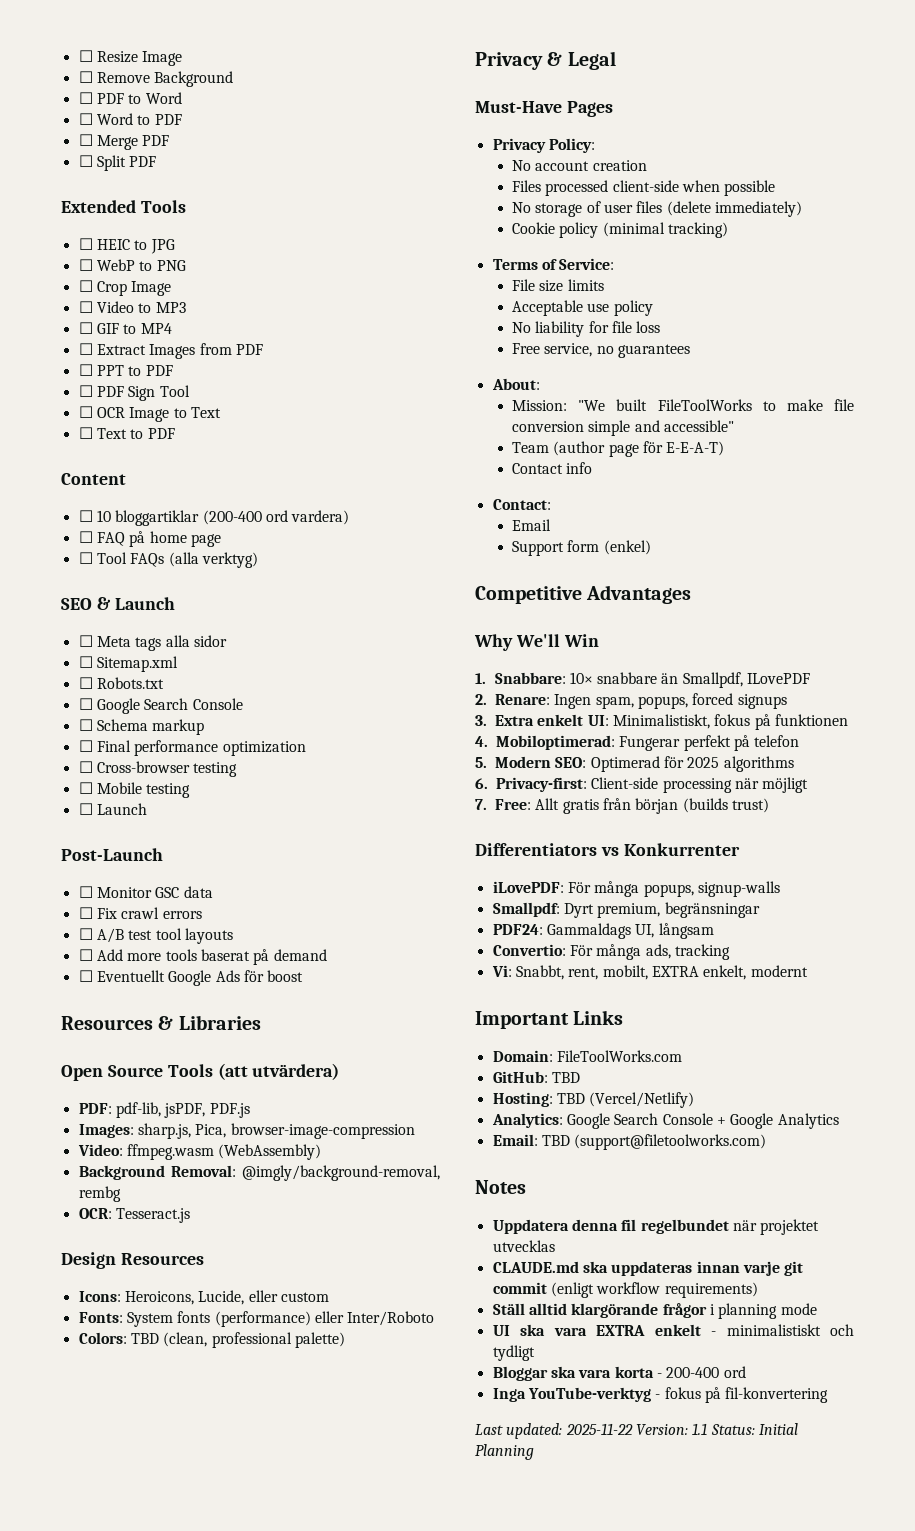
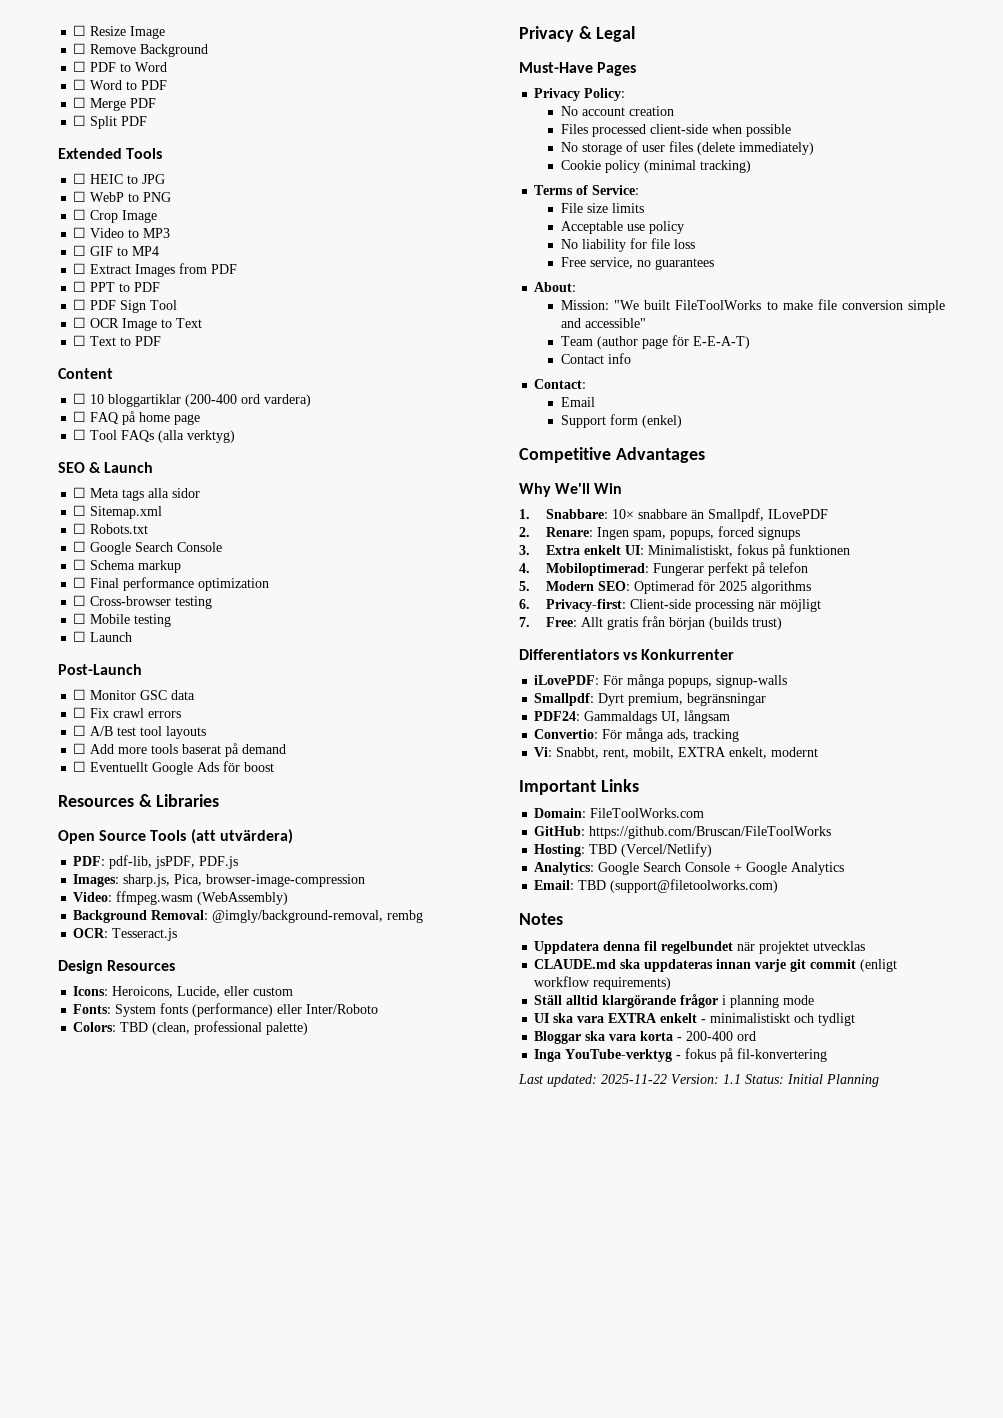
[551,1072,580,1083] TBD -> [589,826,832,839] https://github.com/Bruscan/FileToolWorks

